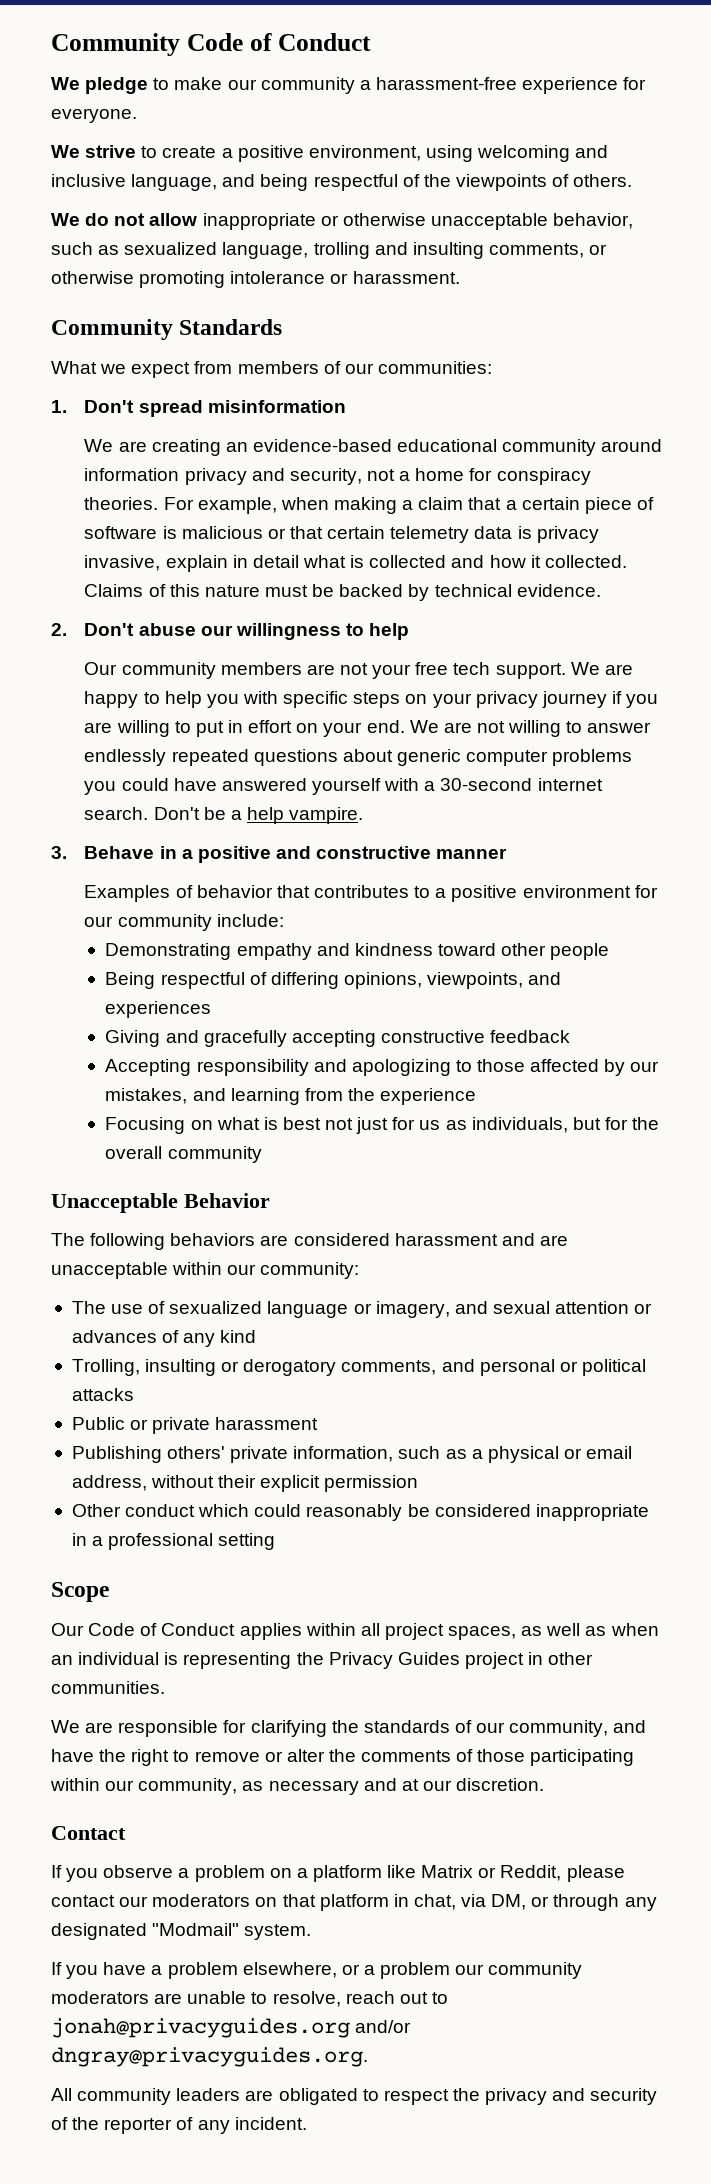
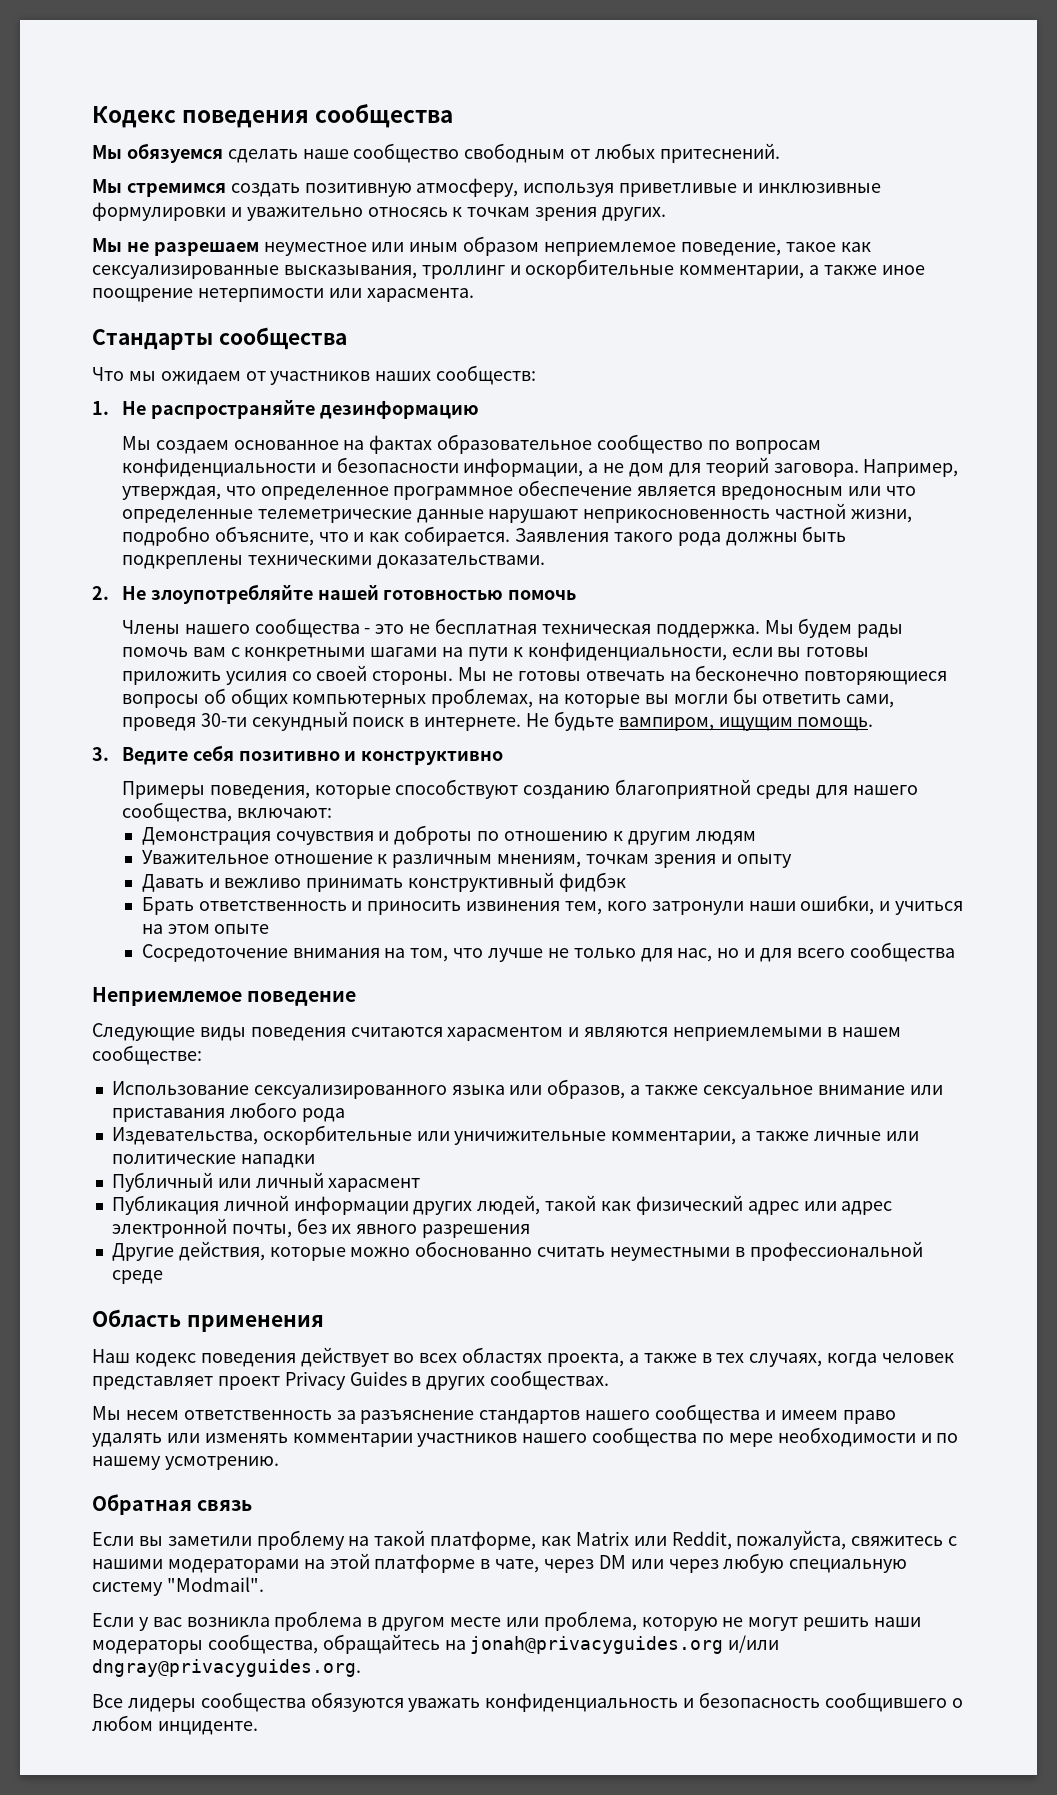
[51,33,371,56] [51,77,647,94] [51,108,137,123] [51,145,609,162] [51,174,633,191] [51,213,634,230] [51,242,608,259] [51,271,460,288] [51,319,283,340] [51,361,492,378] [51,400,346,417] [84,439,663,456] [84,468,591,485] [84,497,654,514] [84,526,599,543] [84,555,627,572] [84,584,601,601] [51,623,410,640] [84,662,633,679] [84,691,659,708] [84,720,652,737] [84,749,633,766] [84,778,603,795] [84,807,364,824] [51,846,508,863] [84,885,658,902] [84,914,284,931] [105,943,610,960] [105,972,562,989] [105,1001,212,1018] [105,1030,571,1047] [105,1059,660,1076] [105,1088,477,1105] [105,1117,660,1134] [105,1146,262,1163] [51,1193,270,1213] [51,1233,568,1250] [51,1262,360,1279] [71,1301,653,1318] [71,1330,257,1347] [71,1359,646,1376] [71,1388,134,1401] [71,1417,319,1434] [71,1446,633,1463] [71,1475,419,1492] [71,1504,649,1521] [71,1533,276,1550] [51,1582,109,1602] [51,1623,659,1640] [51,1652,594,1669] [51,1681,165,1694] [51,1720,647,1737] [51,1749,635,1766] [50,1778,545,1795] [51,1826,126,1840] [51,1865,625,1882] [51,1894,657,1911] [51,1923,312,1940] [51,1962,583,1979] [51,1991,448,2007] [51,2018,412,2038] [51,2047,368,2067] [51,2088,658,2105] [51,2117,307,2134] Community Code of Conduct // We pledge to make our community a harassment-free experience for everyone. // We strive to create a positive environment, using welcoming and inclusive language, and being respectful of the viewpoints of others. // We do not allow inappropriate or otherwise unacceptable behavior, such as sexualized language, trolling and insulting comments, or otherwise promoting intolerance or harassment. // Community Standards // What we expect from members of our communities: // 1. Don't spread misinformation // We are creating an evidence-based educational community around information privacy and security, not a home for conspiracy theories. For example, when making a claim that a certain piece of software is malicious or that certain telemetry data is privacy invasive, explain in detail what is collected and how it collected. Claims of this nature must be backed by technical evidence. // 2. Don't abuse our willingness to help // Our community members are not your free tech support. We are happy to help you with specific steps on your privacy journey if you are willing to put in effort on your end. We are not willing to answer endlessly repeated questions about generic computer problems you could have answered yourself with a 30-second internet search. Don't be a help vampire. // 3. Behave in a positive and constructive manner // Examples of behavior that contributes to a positive environment for our community include: // Demonstrating empathy and kindness toward other people // Being respectful of differing opinions, viewpoints, and experiences // Giving and gracefully accepting constructive feedback // Accepting responsibility and apologizing to those affected by our mistakes, and learning from the experience // Focusing on what is best not just for us as individuals, but for the overall community // Unacceptable Behavior // The following behaviors are considered harassment and are unacceptable within our community: // The use of sexualized language or imagery, and sexual attention or advances of any kind // Trolling, insulting or derogatory comments, and personal or political attacks // Public or private harassment // Publishing others' private information, such as a physical or email address, without their explicit permission // Other conduct which could reasonably be considered inappropriate in a professional setting // Scope // Our Code of Conduct applies within all project spaces, as well as when an individual is representing the Privacy Guides project in other communities. // We are responsible for clarifying the standards of our community, and have the right to remove or alter the comments of those participating within our community, as necessary and at our discretion. // Contact // If you observe a problem on a platform like Matrix or Reddit, please contact our moderators on that platform in chat, via DM, or through any designated "Modmail" system. // If you have a problem elsewhere, or a problem our community moderators are unable to resolve, reach out to jonah@privacyguides.org and/or dngray@privacyguides.org. // All community leaders are obligated to respect the privacy and security of the reporter of any incident. -> [92,103,454,128] [92,143,780,163] [92,178,881,197] [92,202,667,221] [92,236,871,256] [92,259,925,279] [92,288,474,302] [92,327,347,350] [92,365,537,385] [92,400,479,419] [121,434,821,454] [121,457,959,477] [121,480,916,500] [121,503,913,523] [121,526,847,546] [121,555,545,569] [92,584,577,604] [121,618,904,638] [121,642,870,661] [121,665,948,685] [121,688,895,708] [121,711,874,731] [92,745,504,765] [121,779,918,799] [121,802,332,822] [141,825,756,845] [141,850,792,868] [141,872,626,892] [141,895,964,915] [141,924,270,934] [141,942,955,962] [92,987,357,1006] [92,1023,901,1041] [92,1045,202,1065] [111,1079,943,1099] [111,1102,345,1122] [111,1125,919,1145] [111,1154,315,1168] [111,1172,421,1192] [111,1195,893,1215] [111,1218,531,1238] [111,1241,923,1261] [111,1270,163,1284] [92,1309,324,1332] [92,1347,955,1367] [92,1370,610,1390] [92,1404,896,1424] [92,1427,959,1447] [92,1456,279,1470] [92,1494,253,1515] [92,1530,958,1550] [92,1553,908,1573] [92,1577,264,1596] [92,1611,922,1631] [92,1634,780,1654] [92,1659,361,1677] [92,1692,963,1712] [92,1715,258,1735] Кодекс поведения сообщества // Мы обязуемся сделать наше сообщество свободным от любых притеснений. // Мы стремимся создать позитивную атмосферу, используя приветливые и инклюзивные формулировки и уважительно относясь к точкам зрения других. // Мы не разрешаем неуместное или иным образом неприемлемое поведение, такое как сексуализированные высказывания, троллинг и оскорбительные комментарии, а также иное поощрение нетерпимости или харасмента. // Стандарты сообщества // Что мы ожидаем от участников наших сообществ: // 1. Не распространяйте дезинформацию // Мы создаем основанное на фактах образовательное сообщество по вопросам конфиденциальности и безопасности информации, а не дом для теорий заговора. Например, утверждая, что определенное программное обеспечение является вредоносным или что определенные телеметрические данные нарушают неприкосновенность частной жизни, подробно объясните, что и как собирается. Заявления такого рода должны быть подкреплены техническими доказательствами. // 2. Не злоупотребляйте нашей готовностью помочь // Члены нашего сообщества - это не бесплатная техническая поддержка. Мы будем рады помочь вам с конкретными шагами на пути к конфиденциальности, если вы готовы приложить усилия со своей стороны. Мы не готовы отвечать на бесконечно повторяющиеся вопросы об общих компьютерных проблемах, на которые вы могли бы ответить сами, проведя 30-ти секундный поиск в интернете. Не будьте вампиром, ищущим помощь. // 3. Ведите себя позитивно и конструктивно // Примеры поведения, которые способствуют созданию благоприятной среды для нашего сообщества, включают: // Демонстрация сочувствия и доброты по отношению к другим людям // Уважительное отношение к различным мнениям, точкам зрения и опыту // Давать и вежливо принимать конструктивный фидбэк // Брать ответственность и приносить извинения тем, кого затронули наши ошибки, и учиться на этом опыте // Сосредоточение внимания на том, что лучше не только для нас, но и для всего сообщества // Неприемлемое поведение // Следующие виды поведения считаются харасментом и являются неприемлемыми в нашем сообществе: // Использование сексуализированного языка или образов, а также сексуальное внимание или приставания любого рода // Издевательства, оскорбительные или уничижительные комментарии, а также личные или политические нападки // Публичный или личный харасмент // Публикация личной информации других людей, такой как физический адрес или адрес электронной почты, без их явного разрешения // Другие действия, которые можно обоснованно считать неуместными в профессиональной среде // Область применения // Наш кодекс поведения действует во всех областях проекта, а также в тех случаях, когда человек представляет проект Privacy Guides в других сообществах. // Мы несем ответственность за разъяснение стандартов нашего сообщества и имеем право удалять или изменять комментарии участников нашего сообщества по мере необходимости и по нашему усмотрению. // Обратная связь // Если вы заметили проблему на такой платформе, как Matrix или Reddit, пожалуйста, свяжитесь с нашими модераторами на этой платформе в чате, через DM или через любую специальную систему "Modmail". // Если у вас возникла проблема в другом месте или проблема, которую не могут решить наши модераторы сообщества, обращайтесь на jonah@privacyguides.org и/или dngray@privacyguides.org. // Все лидеры сообщества обязуются уважать конфиденциальность и безопасность сообщившего о любом инциденте.

